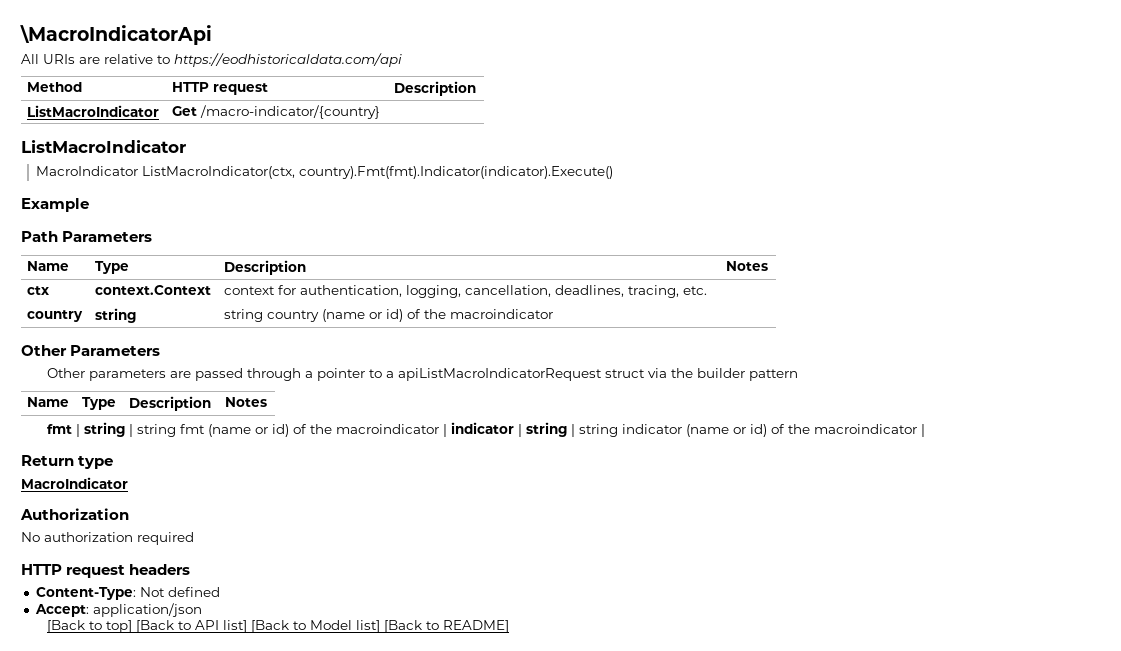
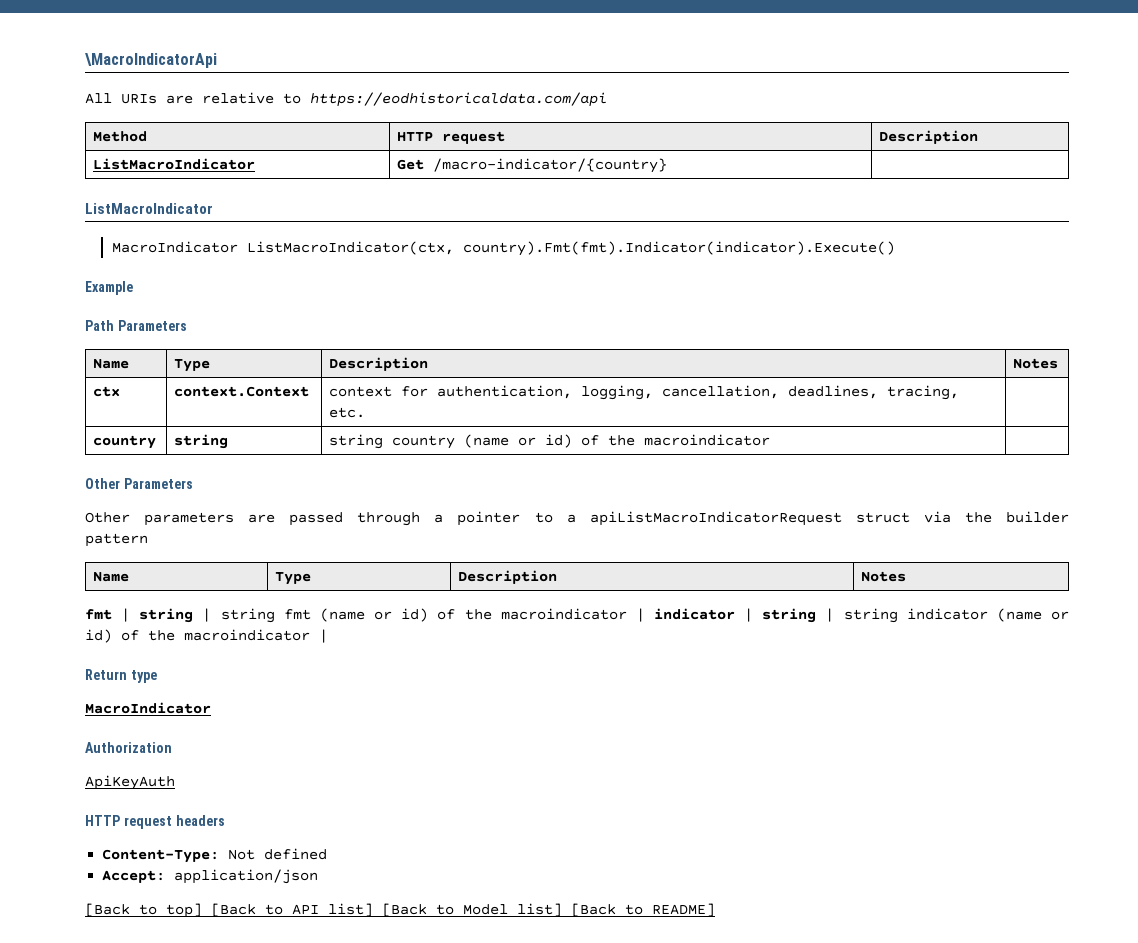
[21,532,194,545] No authorization required -> [85,775,175,790] ApiKeyAuth

